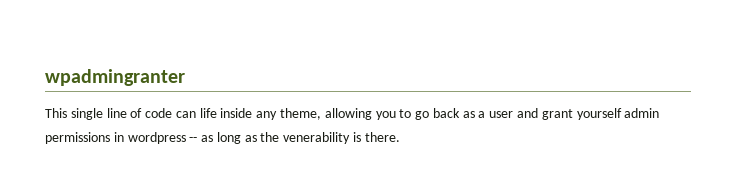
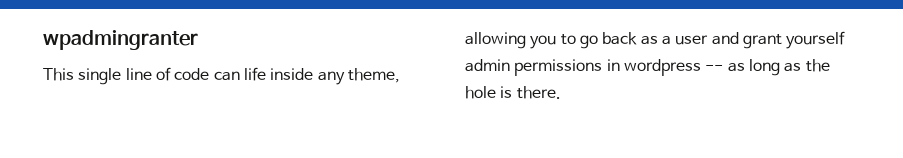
[283,132,351,144] venerability -> [465,86,496,99] hole

